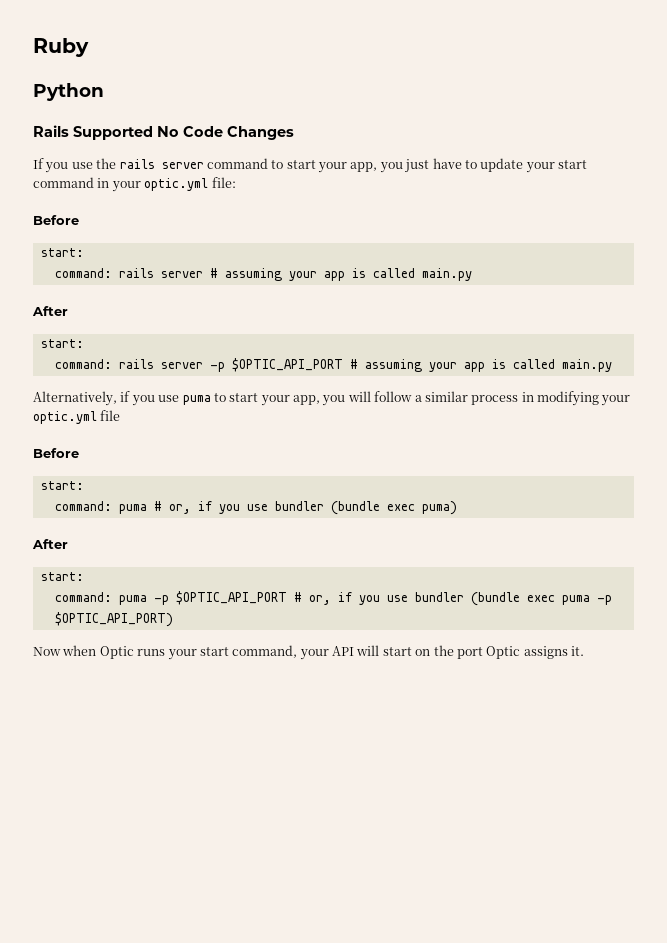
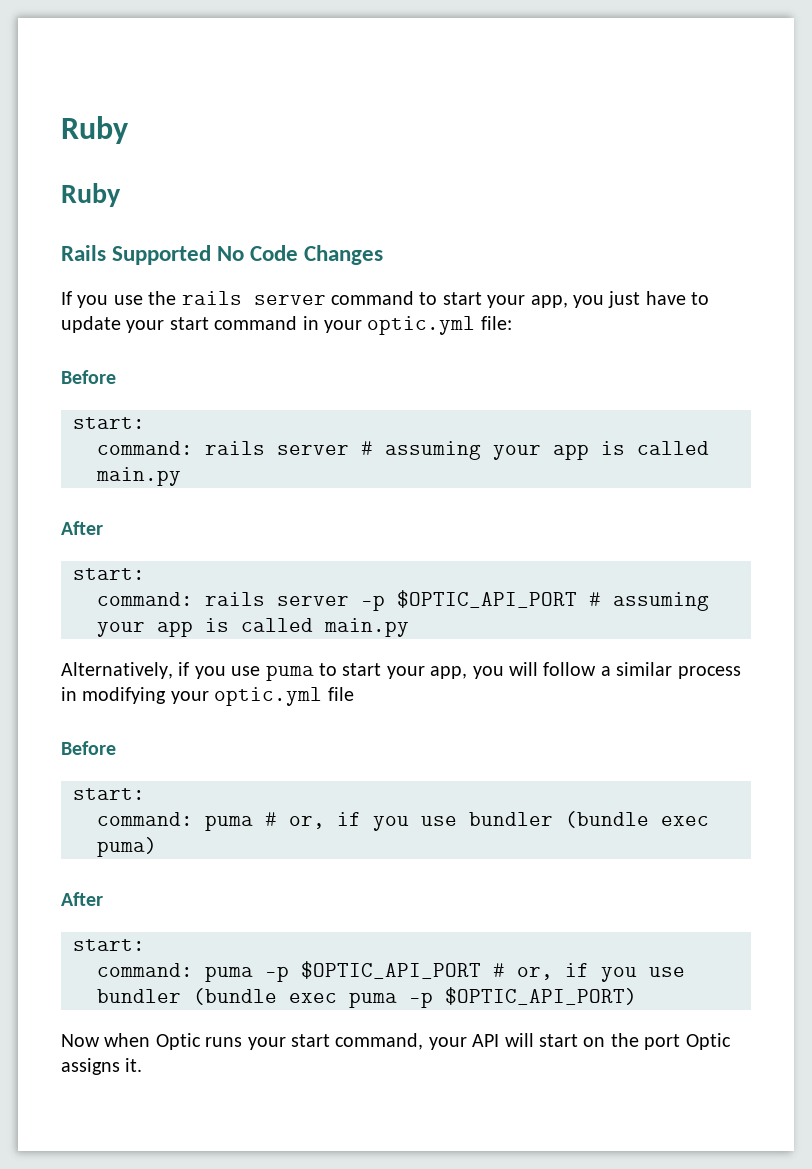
[33,38,89,57] [33,83,104,101] Ruby // Python -> [61,116,128,144] [61,183,121,207] Ruby // Ruby

